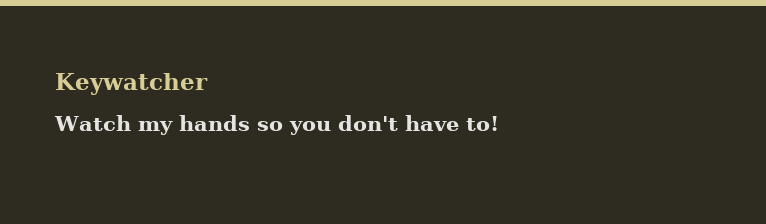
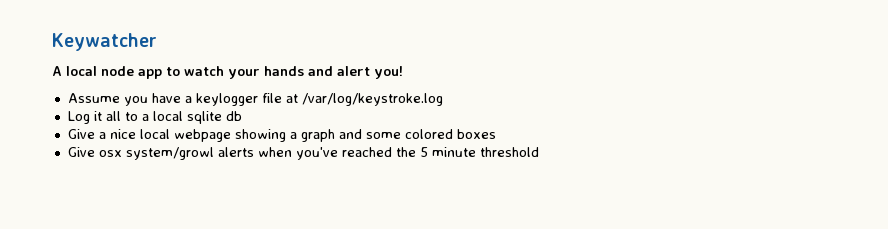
[54,115,499,135] Watch my hands so you don't have to! -> [52,66,403,79] [67,93,443,106] [67,111,242,124] [67,129,496,142] [67,147,539,160] A local node app to watch your hands and alert you! // Assume you have a keylogger file at /var/log/keystroke.log // Log it all to a local sqlite db // Give a nice local webpage showing a graph and some colored boxes // Give osx system/growl alerts when you've reached the 5 minute threshold

